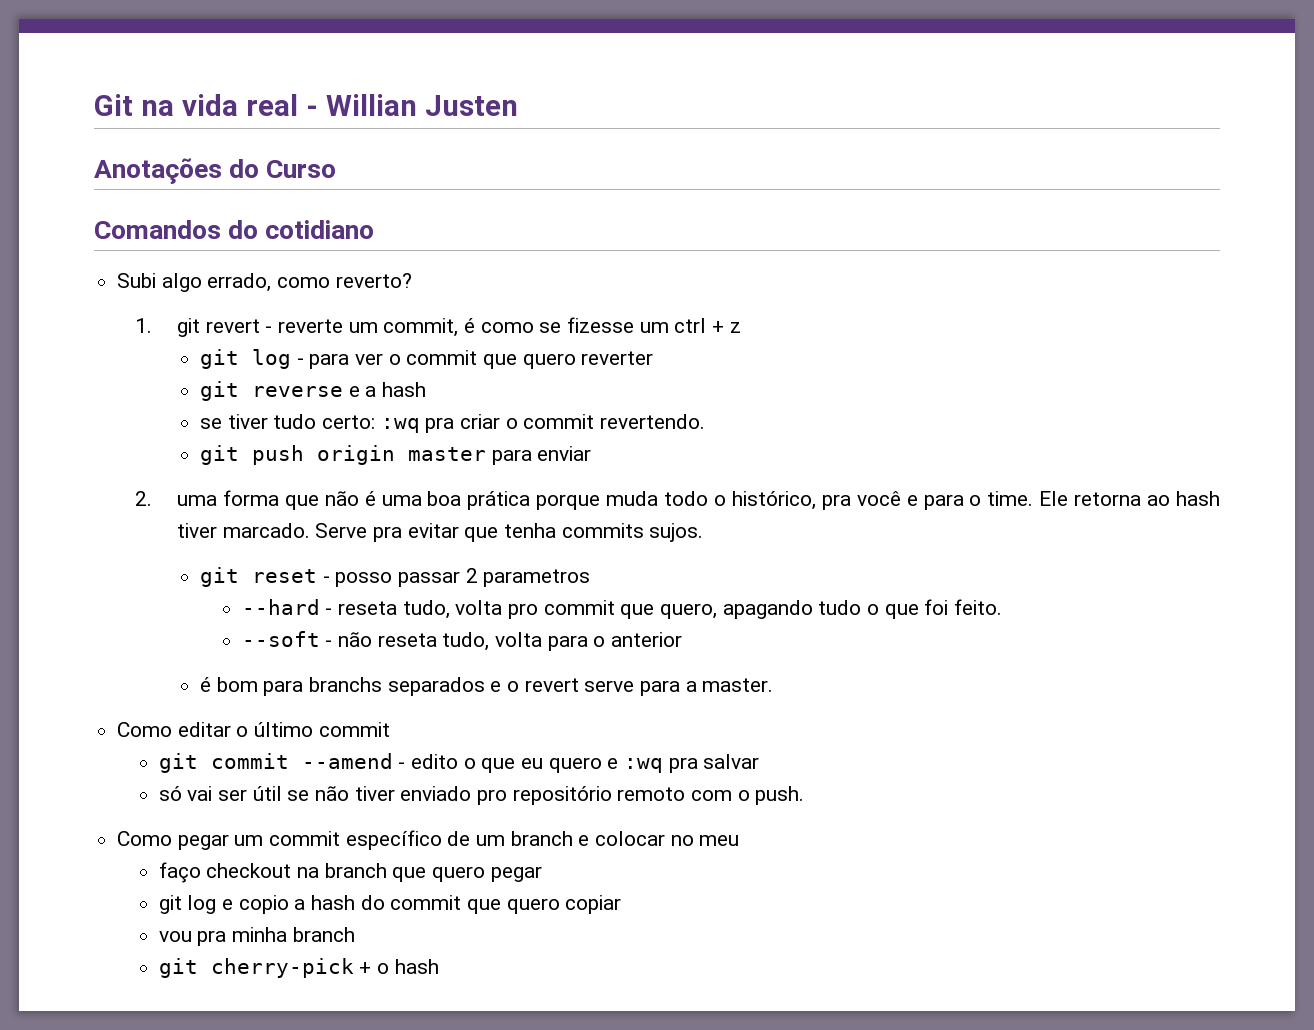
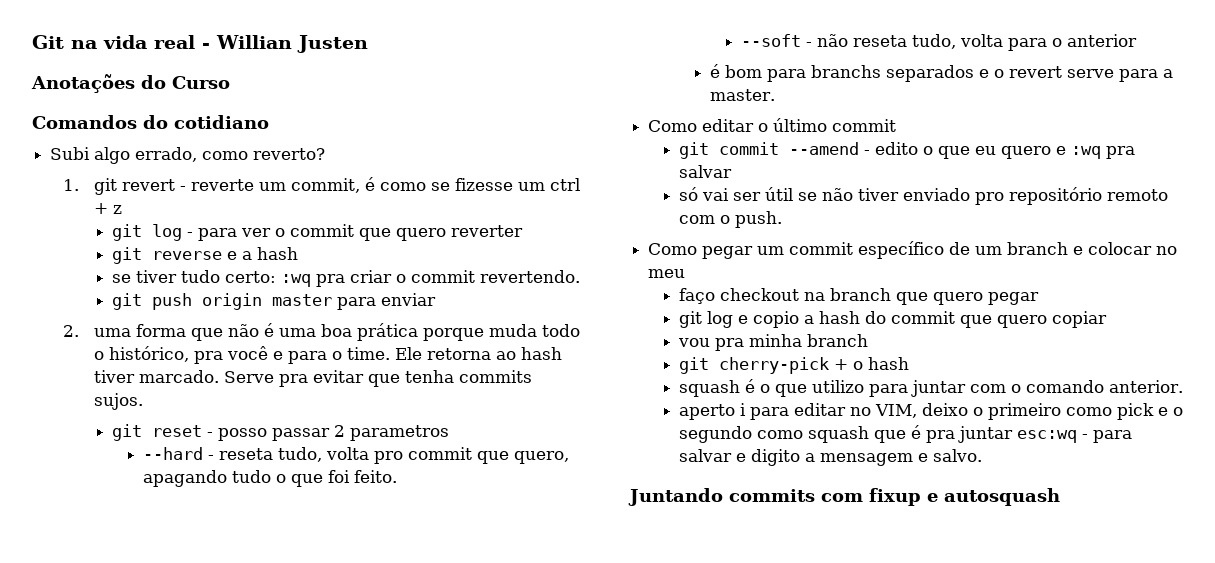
(439, 966) none -> [678,379,1183,397] [678,403,1183,420] [678,425,1132,443] [678,449,982,466] [628,488,1060,506] // squash é o que utilizo para juntar com o comando anterior. // aperto i para editar no VIM, deixo o primeiro como pick e o segundo como squash que é pra juntar esc:wq - para salvar e digito a mensagem e salvo. // Juntando commits com fixup e autosquash

